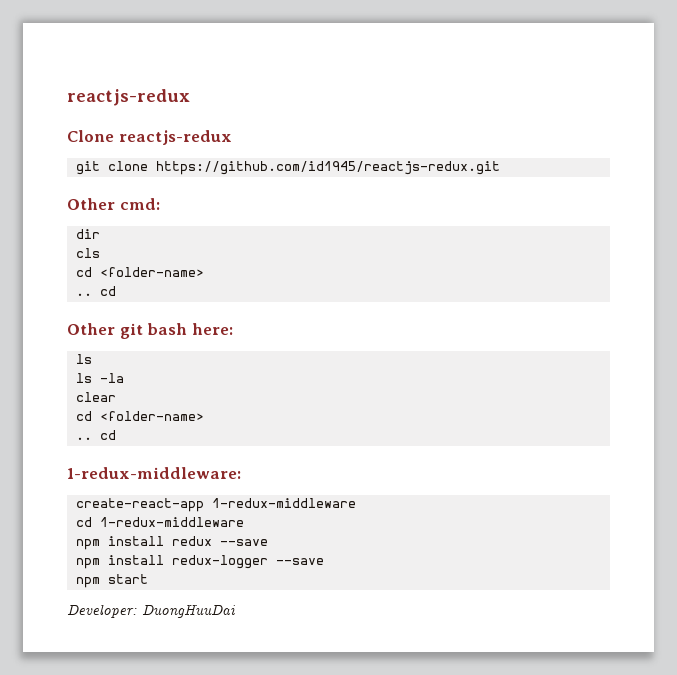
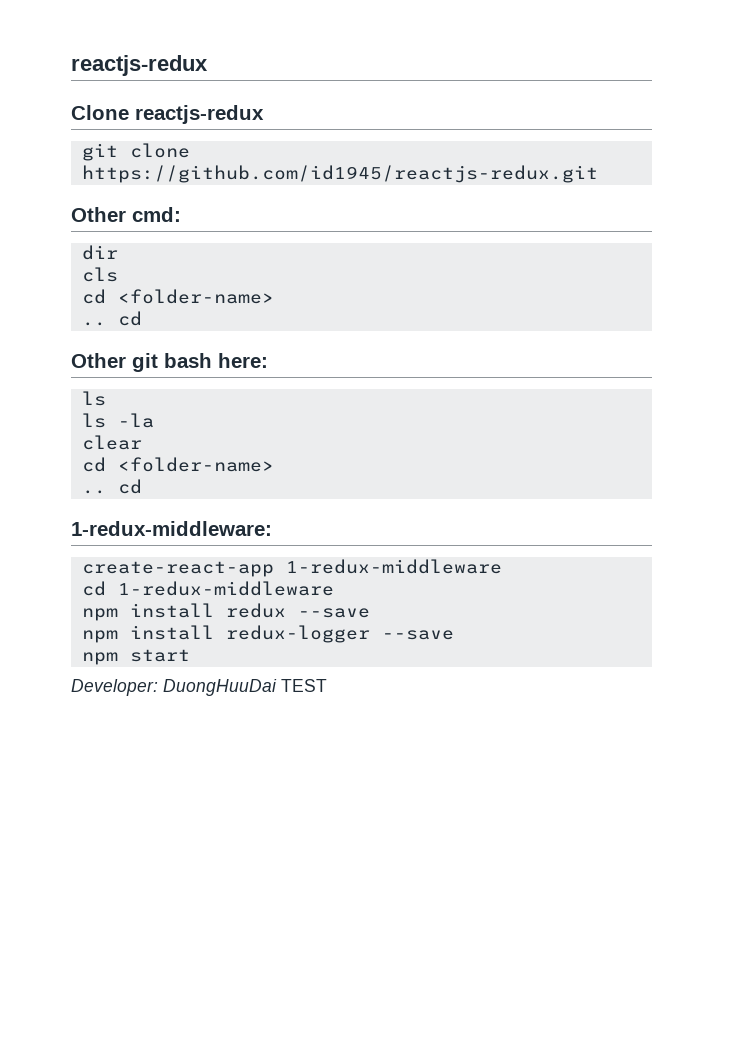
(235, 611) none -> [281,679,327,692] TEST

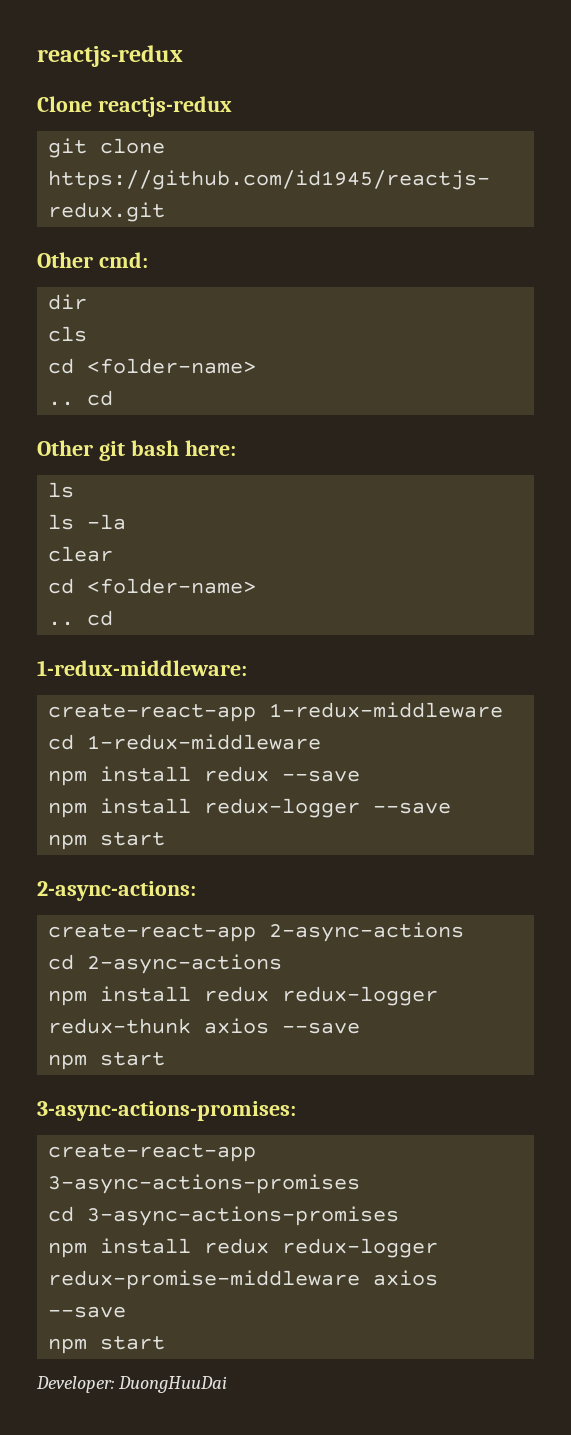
(190, 655) none -> [37,881,196,901] [48,922,465,942] [48,954,283,974] [48,986,439,1006] [48,1018,361,1034] [48,1052,166,1070] [37,1101,296,1121] [48,1144,257,1162] [48,1174,361,1194] [48,1206,400,1226] [48,1238,439,1258] [48,1270,439,1290] [48,1306,127,1318] [48,1336,166,1354] // 2-async-actions: // create-react-app 2-async-actions // cd 2-async-actions // npm install redux redux-logger redux-thunk axios --save // npm start // 3-async-actions-promises: // create-react-app 3-async-actions-promises // cd 3-async-actions-promises // npm install redux redux-logger redux-promise-middleware axios --save // npm start
[281,679,327,692] TEST -> (228, 1384) none

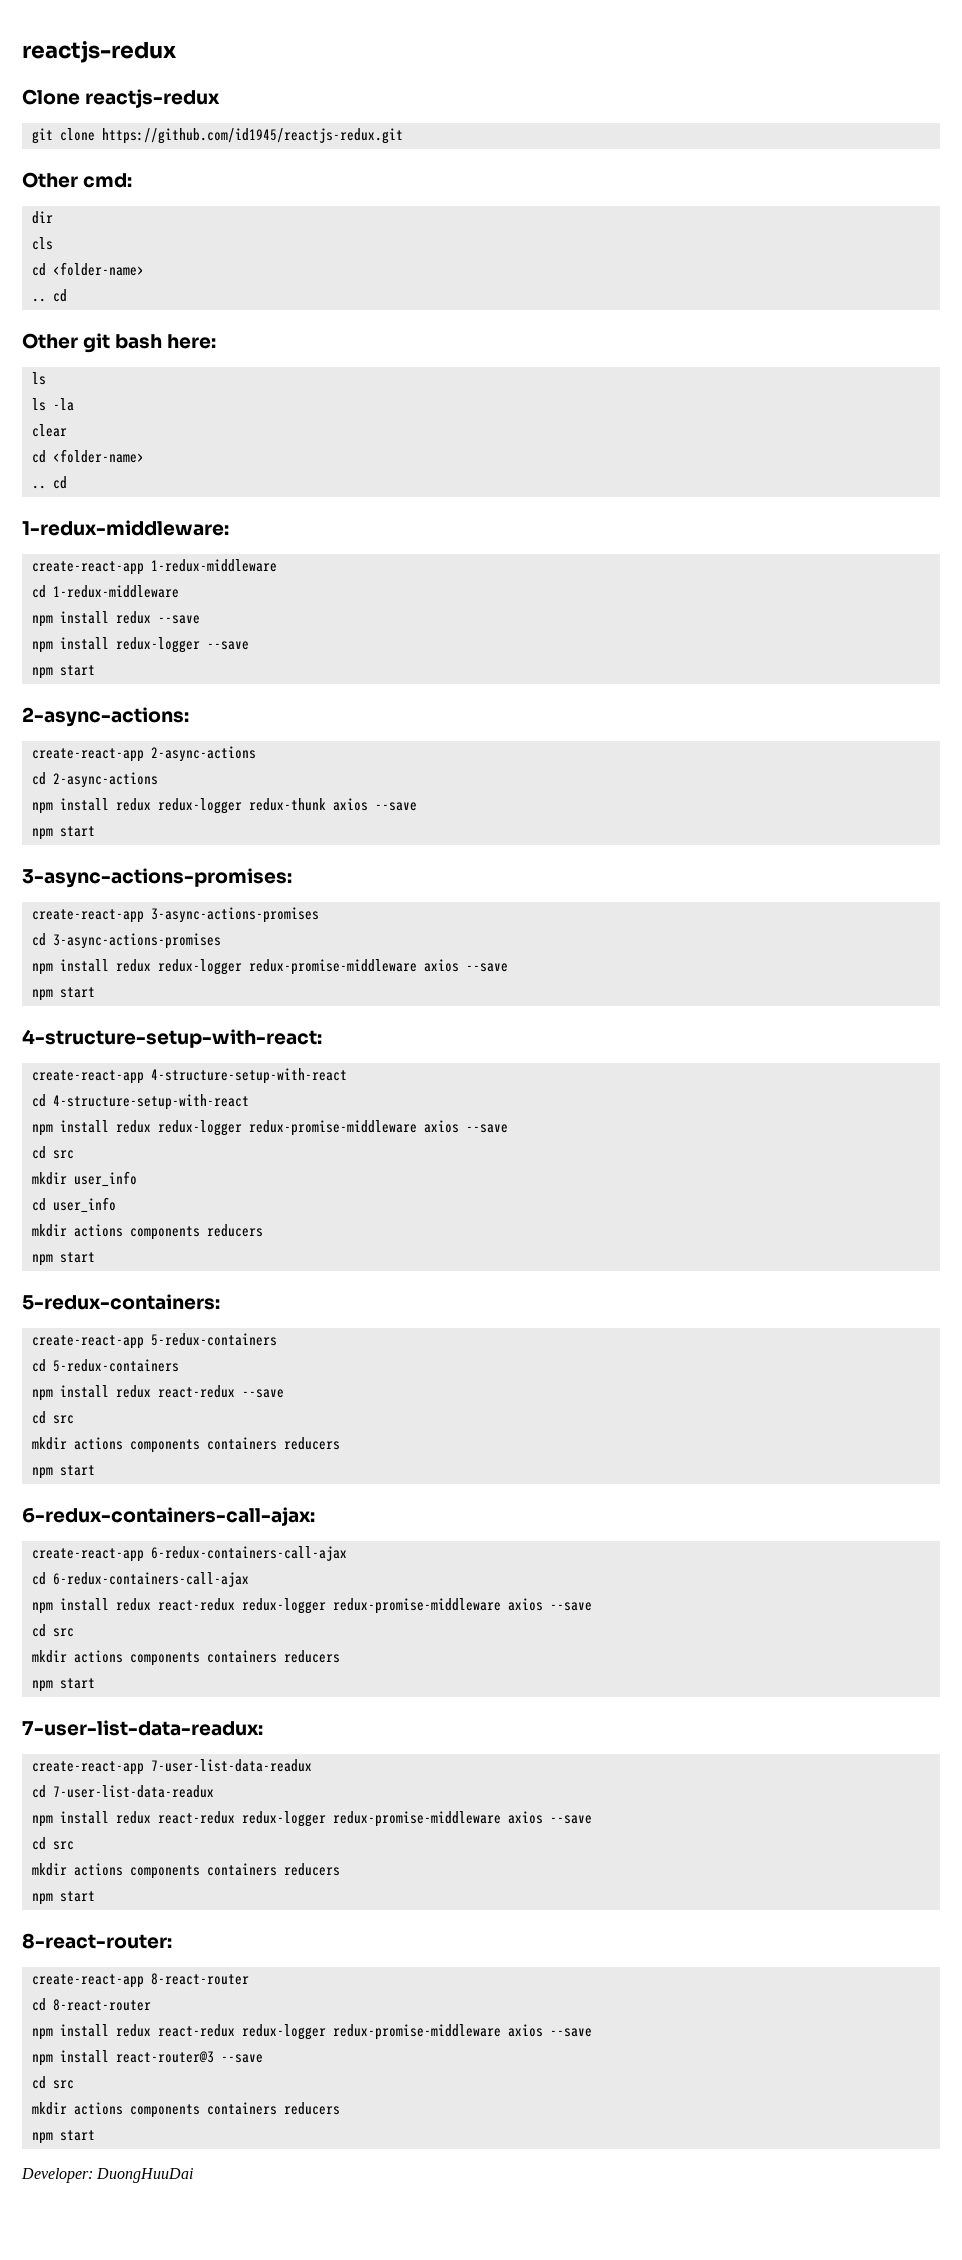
(166, 1343) none -> [22,1029,322,1048] [31,1068,347,1084] [31,1094,249,1110] [31,1120,508,1136] [31,1146,74,1159] [31,1171,137,1187] [31,1197,116,1213] [31,1224,263,1240] [31,1252,95,1266] [22,1294,220,1310] [31,1333,277,1349] [31,1359,179,1372] [31,1385,284,1401] [31,1411,74,1424] [31,1437,340,1453] [31,1465,95,1479] [22,1507,315,1526] [31,1546,347,1562] [31,1572,249,1587] [31,1598,592,1614] [31,1624,74,1637] [31,1650,340,1666] [31,1678,95,1692] [22,1720,263,1736] [31,1759,312,1775] [31,1785,214,1798] [31,1811,592,1827] [31,1837,74,1850] [31,1863,340,1879] [31,1891,95,1905] [22,1933,172,1949] [31,1973,249,1988] [31,1998,151,2011] [31,2024,592,2040] [31,2050,263,2066] [31,2076,74,2089] [31,2102,340,2118] [31,2130,95,2144] // 4-structure-setup-with-react: // create-react-app 4-structure-setup-with-react // cd 4-structure-setup-with-react // npm install redux redux-logger redux-promise-middleware axios --save // cd src // mkdir user_info // cd user_info // mkdir actions components reducers // npm start // 5-redux-containers: // create-react-app 5-redux-containers // cd 5-redux-containers // npm install redux react-redux --save // cd src // mkdir actions components containers reducers // npm start // 6-redux-containers-call-ajax: // create-react-app 6-redux-containers-call-ajax // cd 6-redux-containers-call-ajax // npm install redux react-redux redux-logger redux-promise-middleware axios --save // cd src // mkdir actions components containers reducers // npm start // 7-user-list-data-readux: // create-react-app 7-user-list-data-readux // cd 7-user-list-data-readux // npm install redux react-redux redux-logger redux-promise-middleware axios --save // cd src // mkdir actions components containers reducers // npm start // 8-react-router: // create-react-app 8-react-router // cd 8-react-router // npm install redux react-redux redux-logger redux-promise-middleware axios --save // npm install react-router@3 --save // cd src // mkdir actions components containers reducers // npm start

